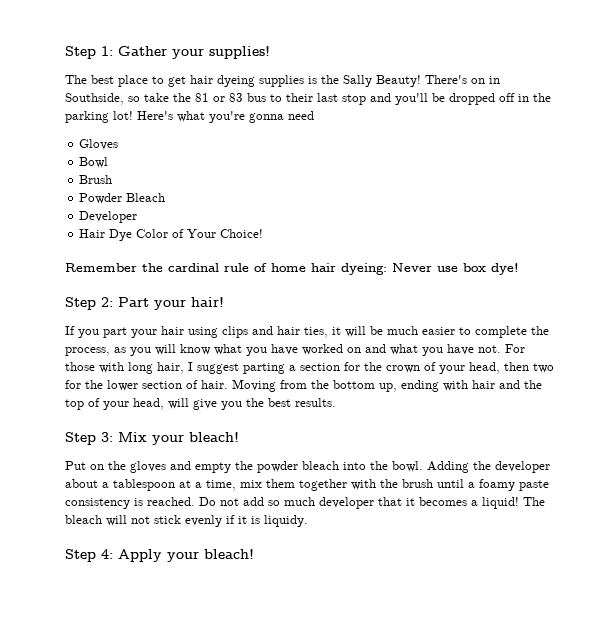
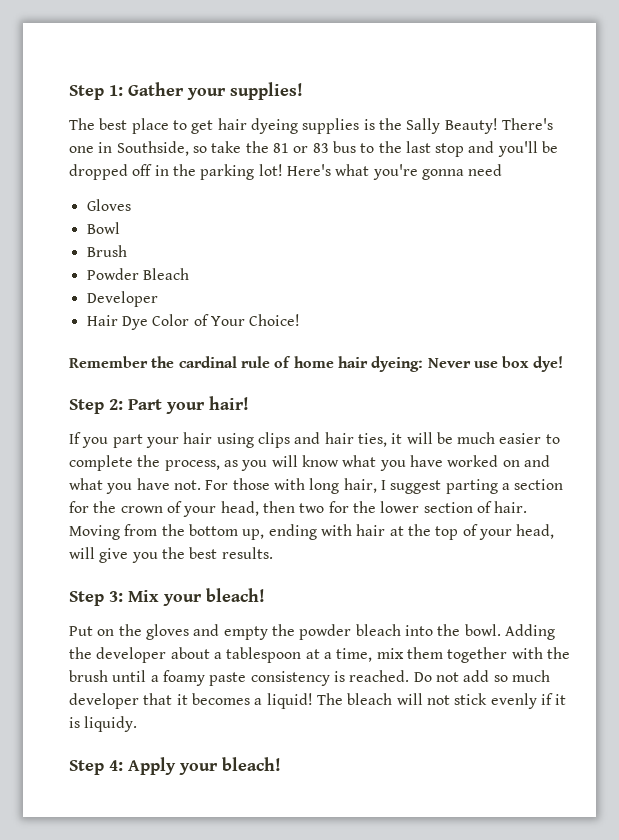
[471,78,485,84] on -> [69,146,94,153] one
[286,93,313,102] their -> [378,141,402,153] the
[499,380,520,389] and -> [389,526,404,536] at

